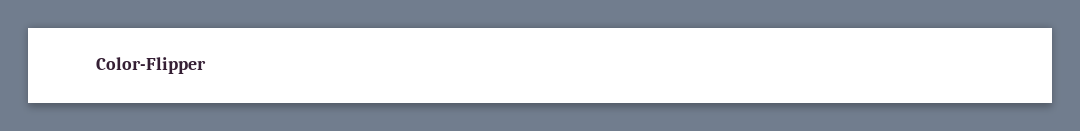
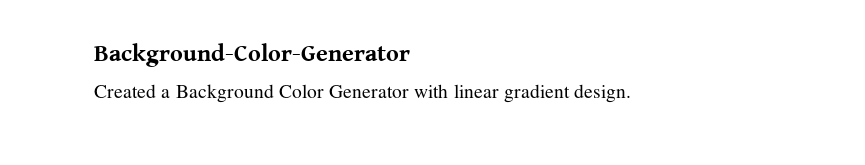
[96,57,206,74] Color-Flipper -> [94,43,410,67] [94,84,632,103] Background-Color-Generator // Created a Background Color Generator with linear gradient design.

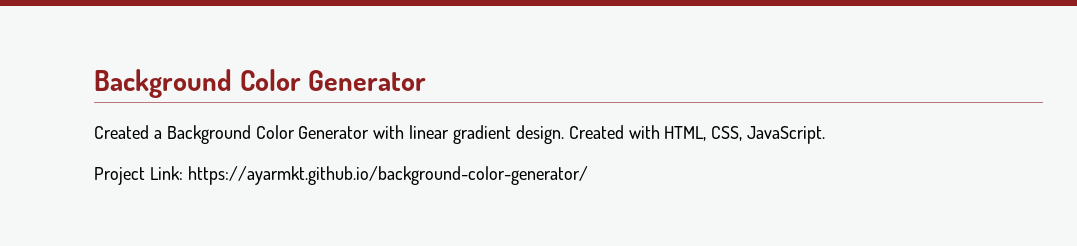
[94,43,410,67] Background-Color-Generator -> [94,69,427,98] Background Color Generator
(632, 93) none -> [568,125,826,144] [94,166,588,185] Created with HTML, CSS, JavaScript. // Project Link: https://ayarmkt.github.io/background-color-generator/

